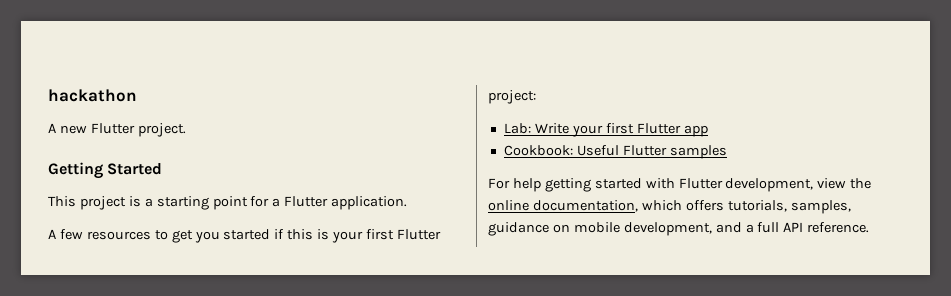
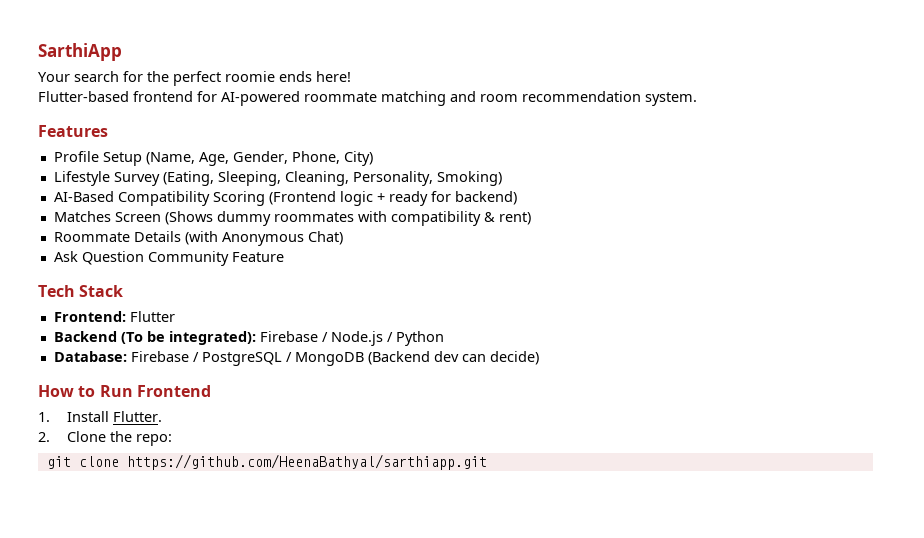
[48,89,137,102] [48,123,186,137] [48,162,163,179] [48,196,408,210] [48,229,441,243] [488,90,536,104] [503,123,708,137] [503,145,727,159] [488,178,872,192] [488,200,851,214] [488,222,870,236] hackathon // A new Flutter project. // Getting Started // This project is a starting point for a Flutter application. // A few resources to get you started if this is your first Flutter project: // Lab: Write your first Flutter app // Cookbook: Useful Flutter samples // For help getting started with Flutter development, view the online documentation, which offers tutorials, samples, guidance on mobile development, and a full API reference. -> [38,43,122,61] [38,71,351,86] [38,91,697,106] [38,125,108,137] [53,151,373,166] [53,171,502,186] [53,191,517,206] [53,211,531,226] [53,231,343,246] [53,251,284,266] [38,285,124,297] [53,311,175,322] [53,331,444,346] [53,351,539,366] [38,385,211,397] [38,411,162,422] [38,431,172,446] [46,454,487,470] SarthiApp // Your search for the perfect roomie ends here! // Flutter-based frontend for AI-powered roommate matching and room recommendation system. // Features // Profile Setup (Name, Age, Gender, Phone, City) // Lifestyle Survey (Eating, Sleeping, Cleaning, Personality, Smoking) // AI-Based Compatibility Scoring (Frontend logic + ready for backend) // Matches Screen (Shows dummy roommates with compatibility & rent) // Roommate Details (with Anonymous Chat) // Ask Question Community Feature // Tech Stack // Frontend: Flutter // Backend (To be integrated): Firebase / Node.js / Python // Database: Firebase / PostgreSQL / MongoDB (Backend dev can decide) // How to Run Frontend // 1. Install Flutter. // 2. Clone the repo: // git clone https://github.com/HeenaBathyal/sarthiapp.git

